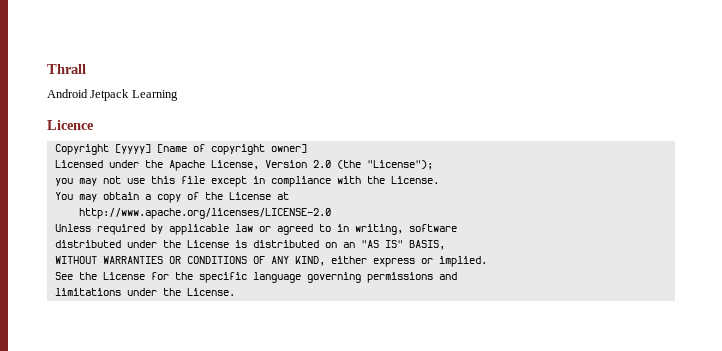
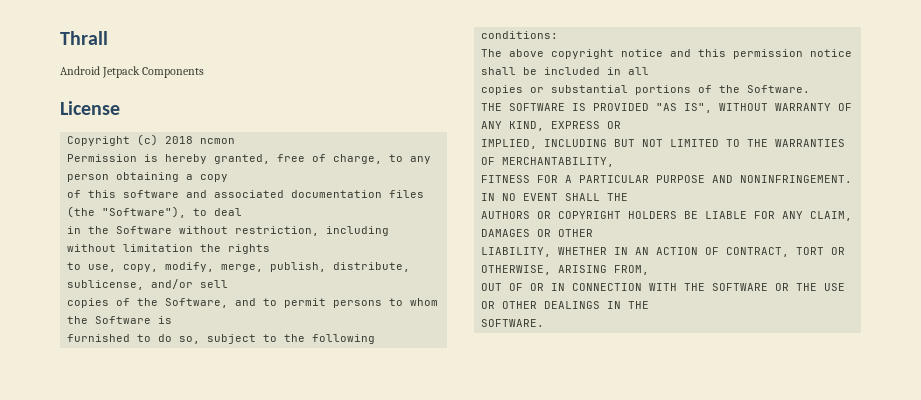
[131,90,178,101] [47,120,94,130] Learning // Licence -> [142,67,205,78] [60,101,120,115] Components // License
[114,144,307,155] [54,160,433,171] [54,176,439,187] [54,192,289,203] [78,208,331,219] [54,224,457,235] [54,240,445,250] [54,256,487,267] [54,272,457,283] [54,288,235,296] [yyyy] [name of copyright owner] // Licensed under the Apache License, Version 2.0 (the "License"); // you may not use this file except in compliance with the License. // You may obtain a copy of the License at // http://www.apache.org/licenses/LICENSE-2.0 // Unless required by applicable law or agreed to in writing, software // distributed under the License is distributed on an "AS IS" BASIS, // WITHOUT WARRANTIES OR CONDITIONS OF ANY KIND, either express or implied. // See the License for the specific language governing permissions and // limitations under the License. -> [137,134,236,146] [67,154,432,164] [67,172,229,182] [67,190,425,198] [67,206,243,218] [67,226,390,236] [67,244,271,254] [67,262,411,272] [67,279,229,290] [67,298,439,308] [67,316,173,324] [67,334,376,344] [481,31,559,39] [481,49,853,59] [481,67,650,75] [481,85,811,95] [481,103,853,113] [481,121,622,131] [481,139,846,149] [481,157,615,167] [481,175,853,183] [481,193,629,201] [481,211,853,221] [481,229,594,237] [481,247,846,257] [481,265,650,275] [481,283,846,291] [481,301,650,309] [481,319,545,327] (c) 2018 ncmon // Permission is hereby granted, free of charge, to any person obtaining a copy // of this software and associated documentation files (the "Software"), to deal // in the Software without restriction, including without limitation the rights // to use, copy, modify, merge, publish, distribute, sublicense, and/or sell // copies of the Software, and to permit persons to whom the Software is // furnished to do so, subject to the following conditions: // The above copyright notice and this permission notice shall be included in all // copies or substantial portions of the Software. // THE SOFTWARE IS PROVIDED "AS IS", WITHOUT WARRANTY OF ANY KIND, EXPRESS OR // IMPLIED, INCLUDING BUT NOT LIMITED TO THE WARRANTIES OF MERCHANTABILITY, // FITNESS FOR A PARTICULAR PURPOSE AND NONINFRINGEMENT. IN NO EVENT SHALL THE // AUTHORS OR COPYRIGHT HOLDERS BE LIABLE FOR ANY CLAIM, DAMAGES OR OTHER // LIABILITY, WHETHER IN AN ACTION OF CONTRACT, TORT OR OTHERWISE, ARISING FROM, // OUT OF OR IN CONNECTION WITH THE SOFTWARE OR THE USE OR OTHER DEALINGS IN THE // SOFTWARE.

